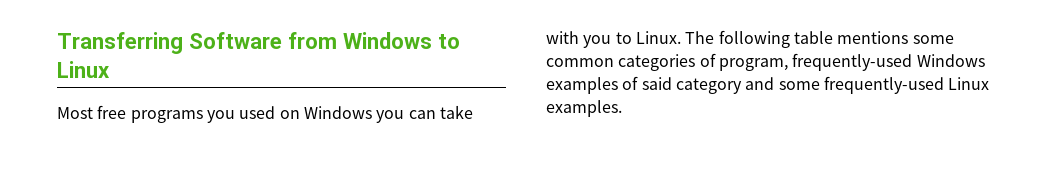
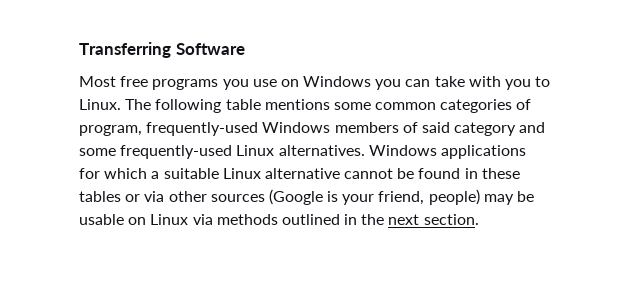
[288,32,460,49] [57,61,110,78] from Windows to Linux -> (245, 49) none
[239,106,276,119] used -> [252,79,277,87] use
[546,77,618,94] examples -> [334,122,399,133] members
[546,100,622,117] examples. -> [278,145,526,159] [79,168,520,179] [79,189,535,205] [79,214,479,225] alternatives. Windows applications for which a suitable Linux alternative cannot be found in these tables or via other sources (Google is your friend, people) may be usable on Linux via methods outlined in the next section.

